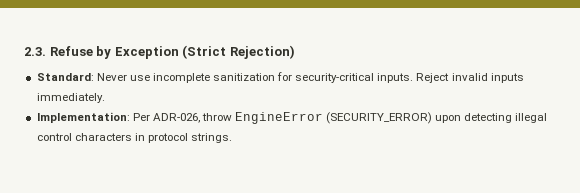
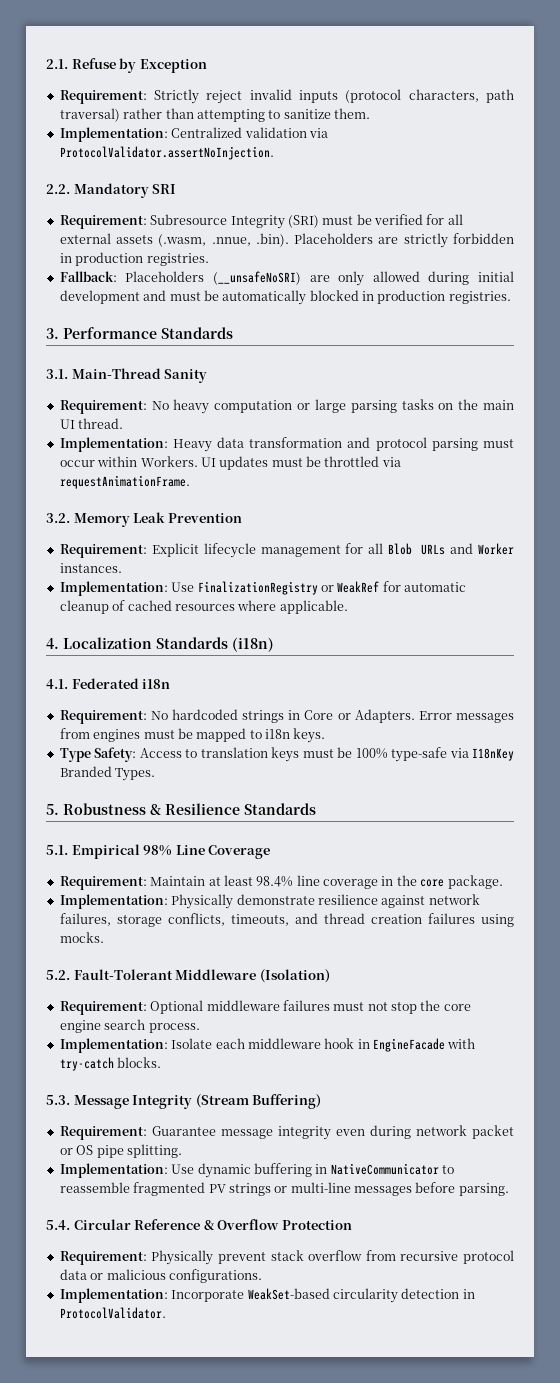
[24,47,46,56] 2.3. -> [46,59,68,69] 2.1.
[182,45,295,59] [36,72,524,83] [36,93,105,103] [36,112,548,124] [36,133,233,143] (Strict Rejection) // Standard: Never use incomplete sanitization for security-critical inputs. Reject invalid inputs immediately. // Implementation: Per ADR-026, throw EngineError (SECURITY_ERROR) upon detecting illegal control characters in protocol strings. -> [59,89,514,104] [59,108,370,122] [59,127,328,142] [59,146,274,160] [46,183,177,198] [59,214,463,229] [59,233,514,248] [59,252,209,266] [59,271,514,286] [59,290,511,305] [46,327,233,339] [46,368,208,383] [59,399,514,414] [59,418,124,429] [59,437,514,452] [59,456,401,470] [59,475,190,489] [46,512,242,527] [59,543,514,558] [59,563,122,573] [59,581,466,596] [59,600,348,614] [46,637,274,652] [46,678,171,689] [59,709,515,724] [59,728,326,743] [59,747,514,762] [59,766,156,781] [46,803,316,815] [46,844,271,859] [59,875,503,890] [59,894,480,909] [59,913,514,927] [59,932,104,943] [46,969,330,983] [59,1000,471,1015] [59,1019,200,1033] [59,1038,476,1053] [59,1057,162,1071] [46,1094,322,1109] [59,1125,514,1140] [59,1144,182,1158] [59,1163,454,1178] [59,1182,509,1196] [46,1219,352,1230] [59,1250,514,1265] [59,1269,262,1283] [59,1288,475,1303] [59,1307,166,1319] // Requirement: Strictly reject invalid inputs (protocol characters, path traversal) rather than attempting to sanitize them. // Implementation: Centralized validation via ProtocolValidator.assertNoInjection. // 2.2. Mandatory SRI // Requirement: Subresource Integrity (SRI) must be verified for all external assets (.wasm, .nnue, .bin). Placeholders are strictly forbidden in production registries. // Fallback: Placeholders (__unsafeNoSRI) are only allowed during initial development and must be automatically blocked in production registries. // 3. Performance Standards // 3.1. Main-Thread Sanity // Requirement: No heavy computation or large parsing tasks on the main UI thread. // Implementation: Heavy data transformation and protocol parsing must occur within Workers. UI updates must be throttled via requestAnimationFrame. // 3.2. Memory Leak Prevention // Requirement: Explicit lifecycle management for all Blob URLs and Worker instances. // Implementation: Use FinalizationRegistry or WeakRef for automatic cleanup of cached resources where applicable. // 4. Localization Standards (i18n) // 4.1. Federated i18n // Requirement: No hardcoded strings in Core or Adapters. Error messages from engines must be mapped to i18n keys. // Type Safety: Access to translation keys must be 100% type-safe via I18nKey Branded Types. // 5. Robustness & Resilience Standards // 5.1. Empirical 98% Line Coverage // Requirement: Maintain at least 98.4% line coverage in the core package. // Implementation: Physically demonstrate resilience against network failures, storage conflicts, timeouts, and thread creation failures using mocks. // 5.2. Fault-Tolerant Middleware (Isolation) // Requirement: Optional middleware failures must not stop the core engine search process. // Implementation: Isolate each middleware hook in EngineFacade with try-catch blocks. // 5.3. Message Integrity (Stream Buffering) // Requirement: Guarantee message integrity even during network packet or OS pipe splitting. // Implementation: Use dynamic buffering in NativeCommunicator to reassemble fragmented PV strings or multi-line messages before parsing. // 5.4. Circular Reference & Overflow Protection // Requirement: Physically prevent stack overflow from recursive protocol data or malicious configurations. // Implementation: Incorporate WeakSet-based circularity detection in ProtocolValidator.

